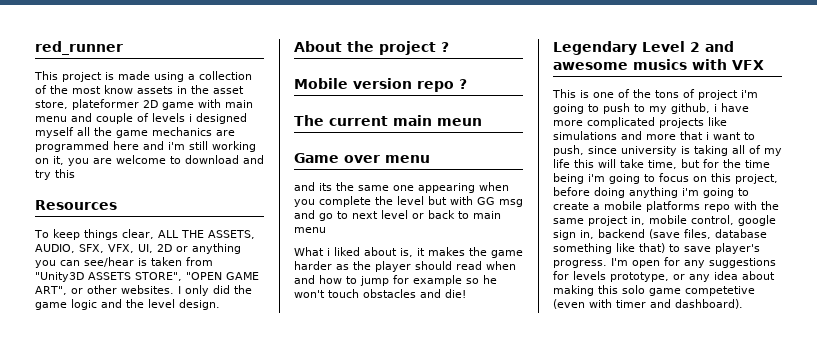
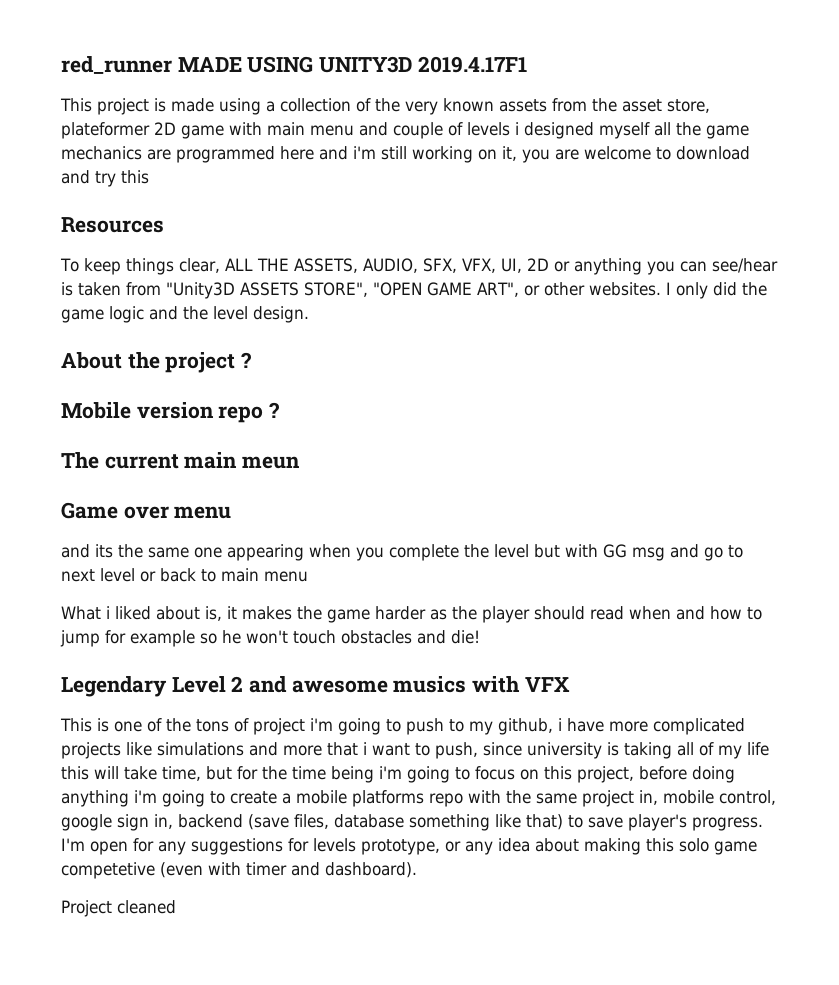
(123, 48) none -> [177,56,527,73] MADE USING UNITY3D 2019.4.17F1
[72,85,187,94] most know assets in -> [405,98,587,115] very known assets from
(743, 304) none -> [61,900,176,917] // Project cleaned

